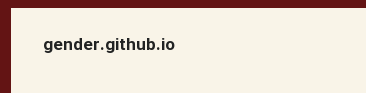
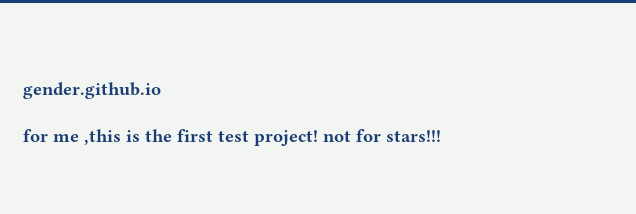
(175, 45) none -> [23,129,441,146] // for me ,this is the first test project! not for stars!!!

